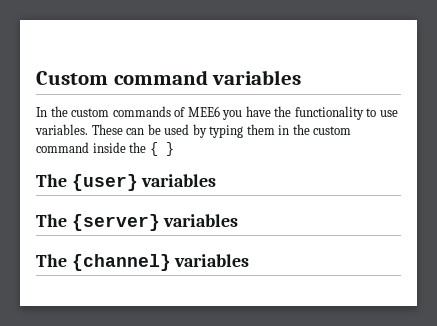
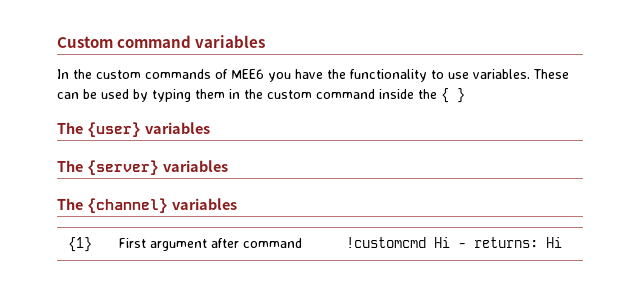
(250, 260) none -> [67,237,92,252] [117,238,302,251] [345,237,562,248] // {1} | First argument after command | !customcmd Hi - returns: Hi

